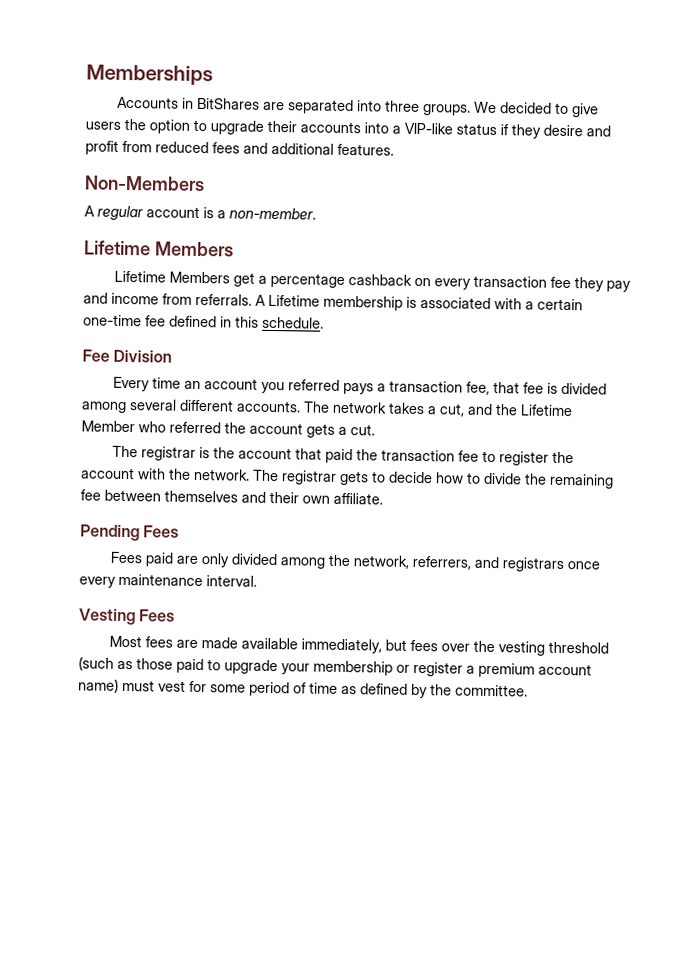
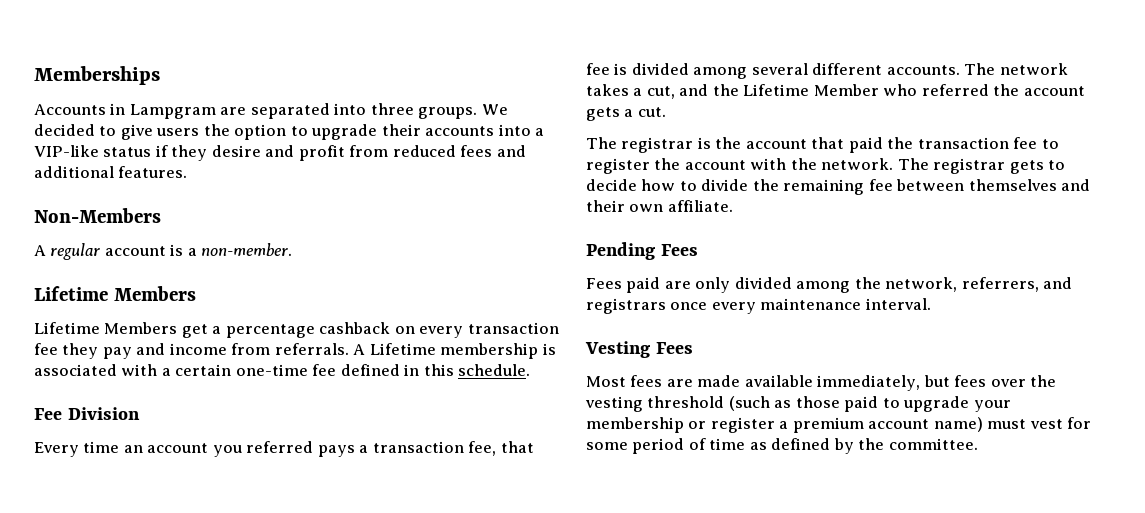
[196,97,260,110] BitShares -> [129,104,216,119] Lampgram

